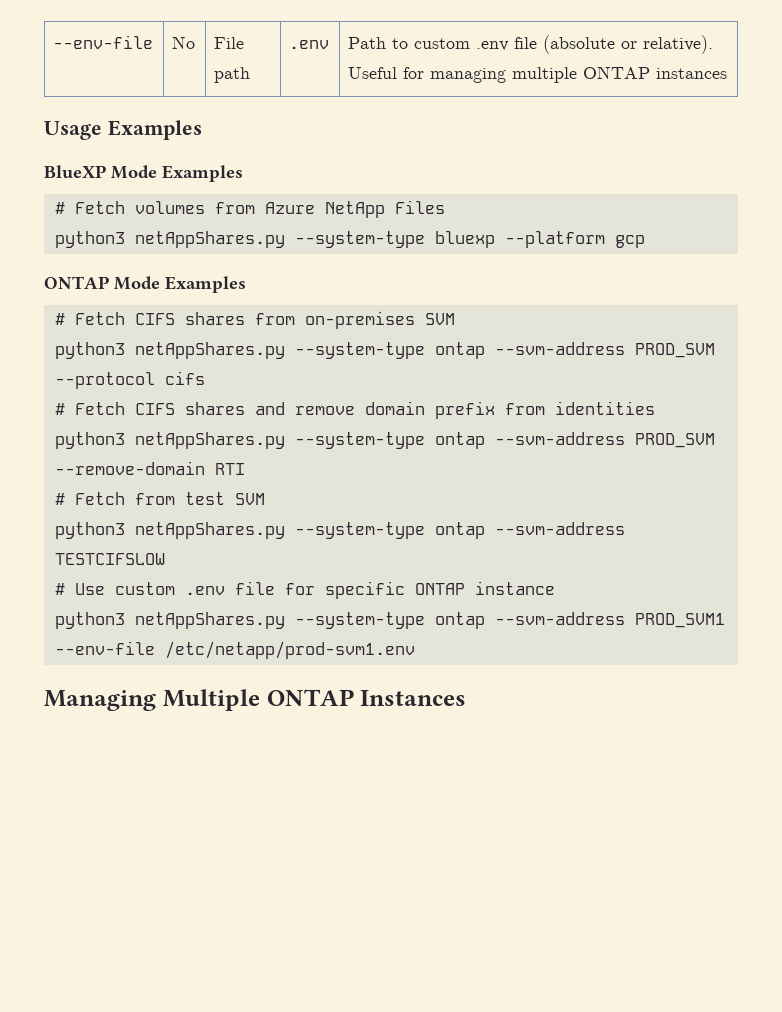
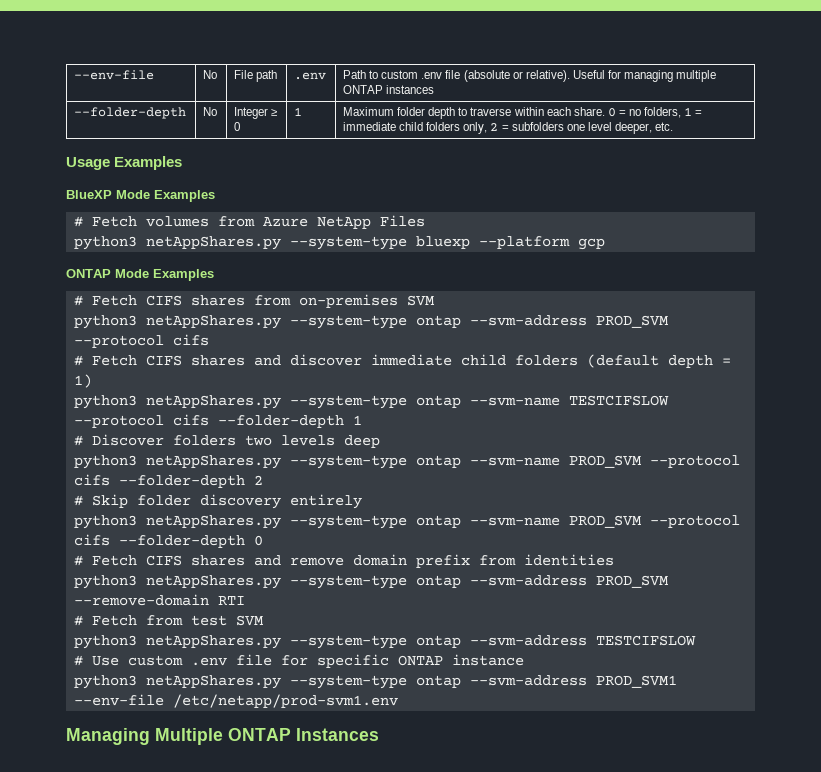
(728, 73) none -> [74,107,187,119] [203,107,218,116] [234,107,278,119] [234,122,241,131] [294,107,303,116] [343,107,703,119] [343,122,674,134] // --folder-depth | No | Integer ≥ 0 | 1 | Maximum folder depth to traverse within each share. 0 = no folders, 1 = immediate child folders only, 2 = subfolders one level deeper, etc.
(205, 378) none -> [73,354,731,368] [73,374,92,388] [73,395,669,409] [73,414,362,428] [73,434,380,448] [73,455,740,469] [73,474,263,488] [73,494,362,509] [73,515,740,529] [73,534,263,548] // # Fetch CIFS shares and discover immediate child folders (default depth = 1) // python3 netAppShares.py --system-type ontap --svm-name TESTCIFSLOW --protocol cifs --folder-depth 1 // # Discover folders two levels deep // python3 netAppShares.py --system-type ontap --svm-name PROD_SVM --protocol cifs --folder-depth 2 // # Skip folder discovery entirely // python3 netAppShares.py --system-type ontap --svm-name PROD_SVM --protocol cifs --folder-depth 0

